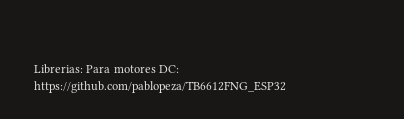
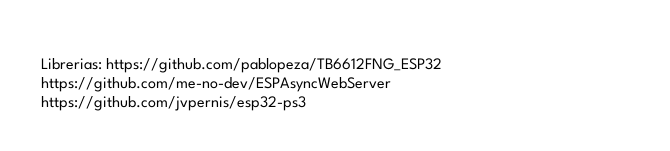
[86,65,180,73] [34,81,286,93] Para motores DC: https://github.com/pablopeza/TB6612FNG_ESP32 -> [106,58,443,73] [41,77,391,92] [41,96,306,111] https://github.com/pablopeza/TB6612FNG_ESP32 https://github.com/me-no-dev/ESPAsyncWebServer https://github.com/jvpernis/esp32-ps3

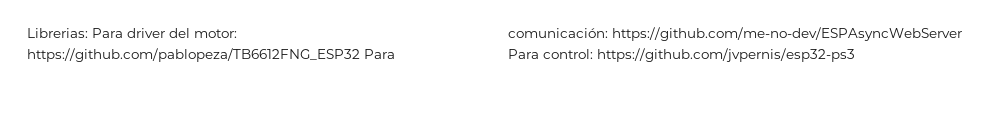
[106,58,443,73] [41,77,391,92] https://github.com/pablopeza/TB6612FNG_ESP32 https://github.com/me-no-dev/ESPAsyncWebServer -> [92,28,237,38] [27,48,395,62] [508,27,962,41] [508,49,593,59] Para driver del motor: https://github.com/pablopeza/TB6612FNG_ESP32 Para comunicación: https://github.com/me-no-dev/ESPAsyncWebServer Para control:

